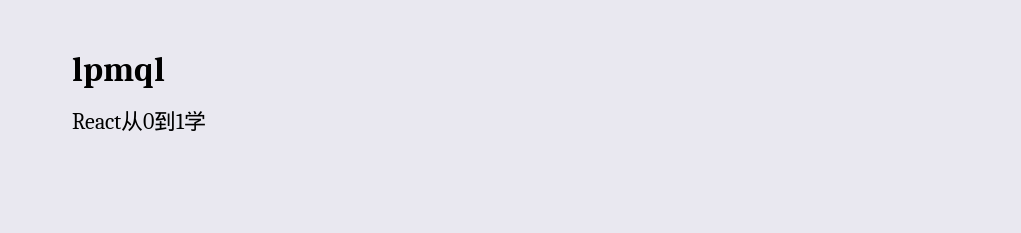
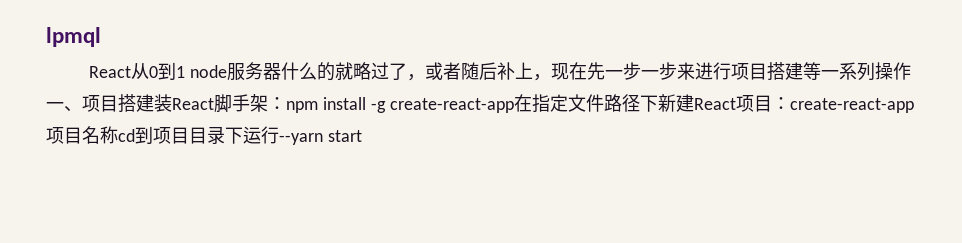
[184,111,206,131] 学 -> [189,62,911,81] [46,94,914,113] [46,126,362,145] node服务器什么的就略过了，或者随后补上，现在先一步一步来进行项目搭建等一系列操作一、项目搭建装React脚手架：npm install -g create-react-app在指定文件路径下新建React项目：create-react-app项目名称cd到项目目录下运行--yarn start

